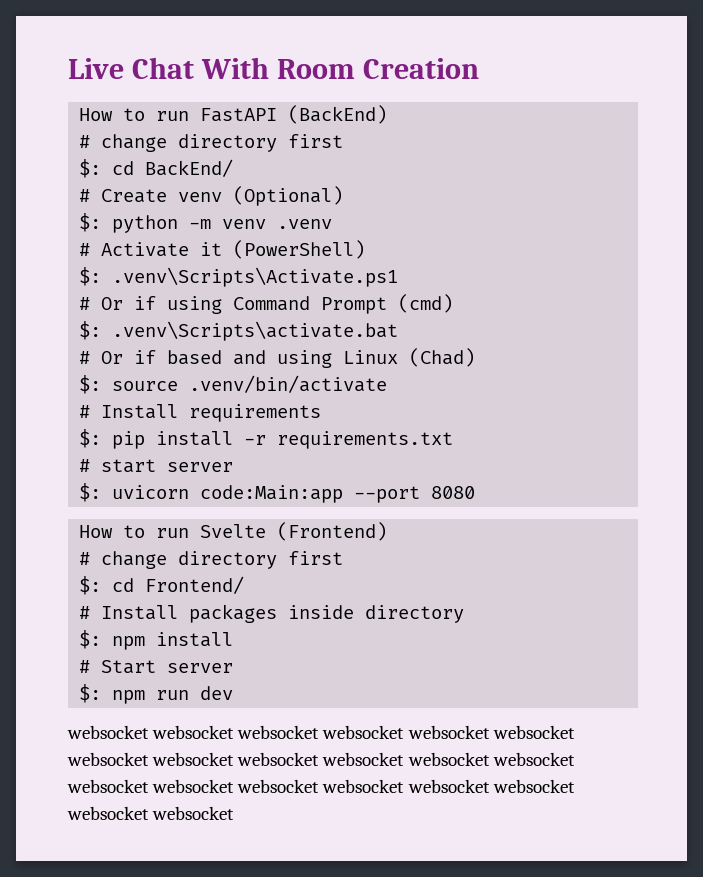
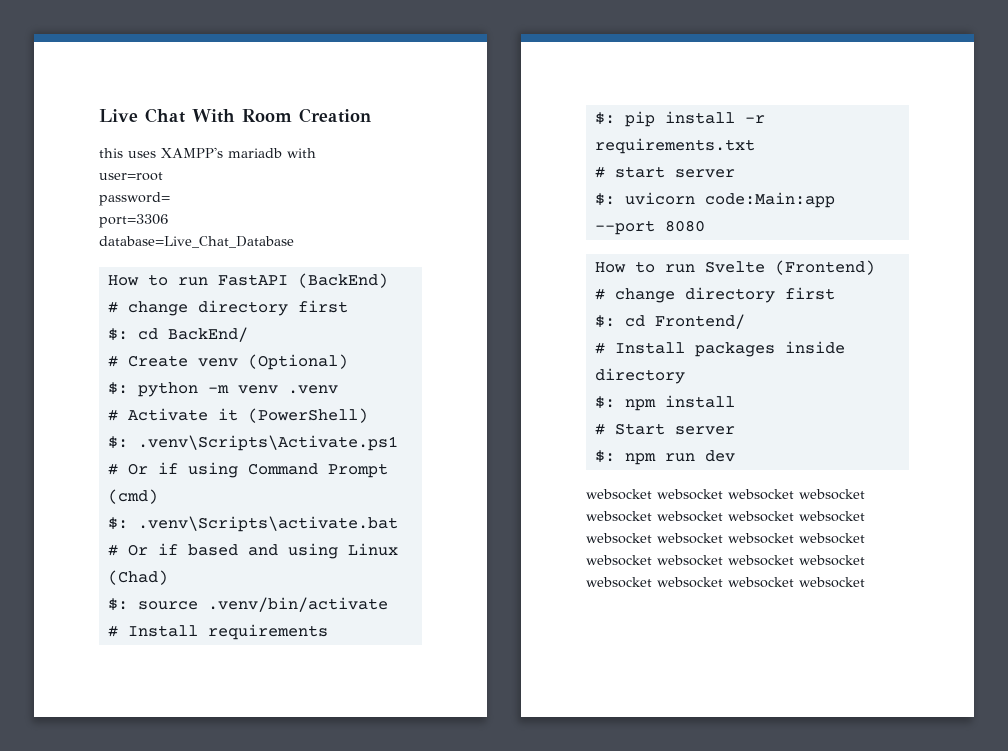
(479, 68) none -> [99,147,316,158] [99,172,163,181] [99,192,170,206] [99,214,168,228] [99,236,294,248] // this uses XAMPP's mariadb with // user=root // password= // port=3306 // database=Live_Chat_Database

